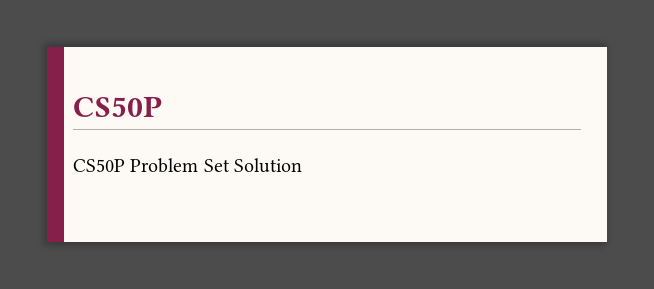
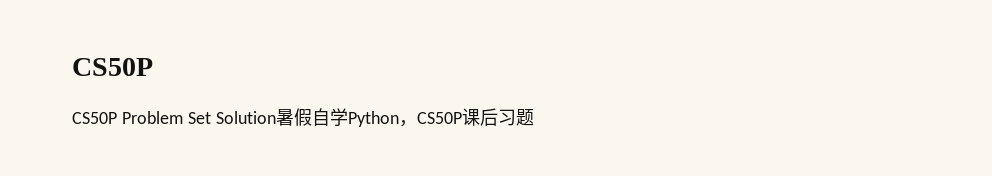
(303, 165) none -> [275,108,534,127] 暑假自学Python，CS50P课后习题

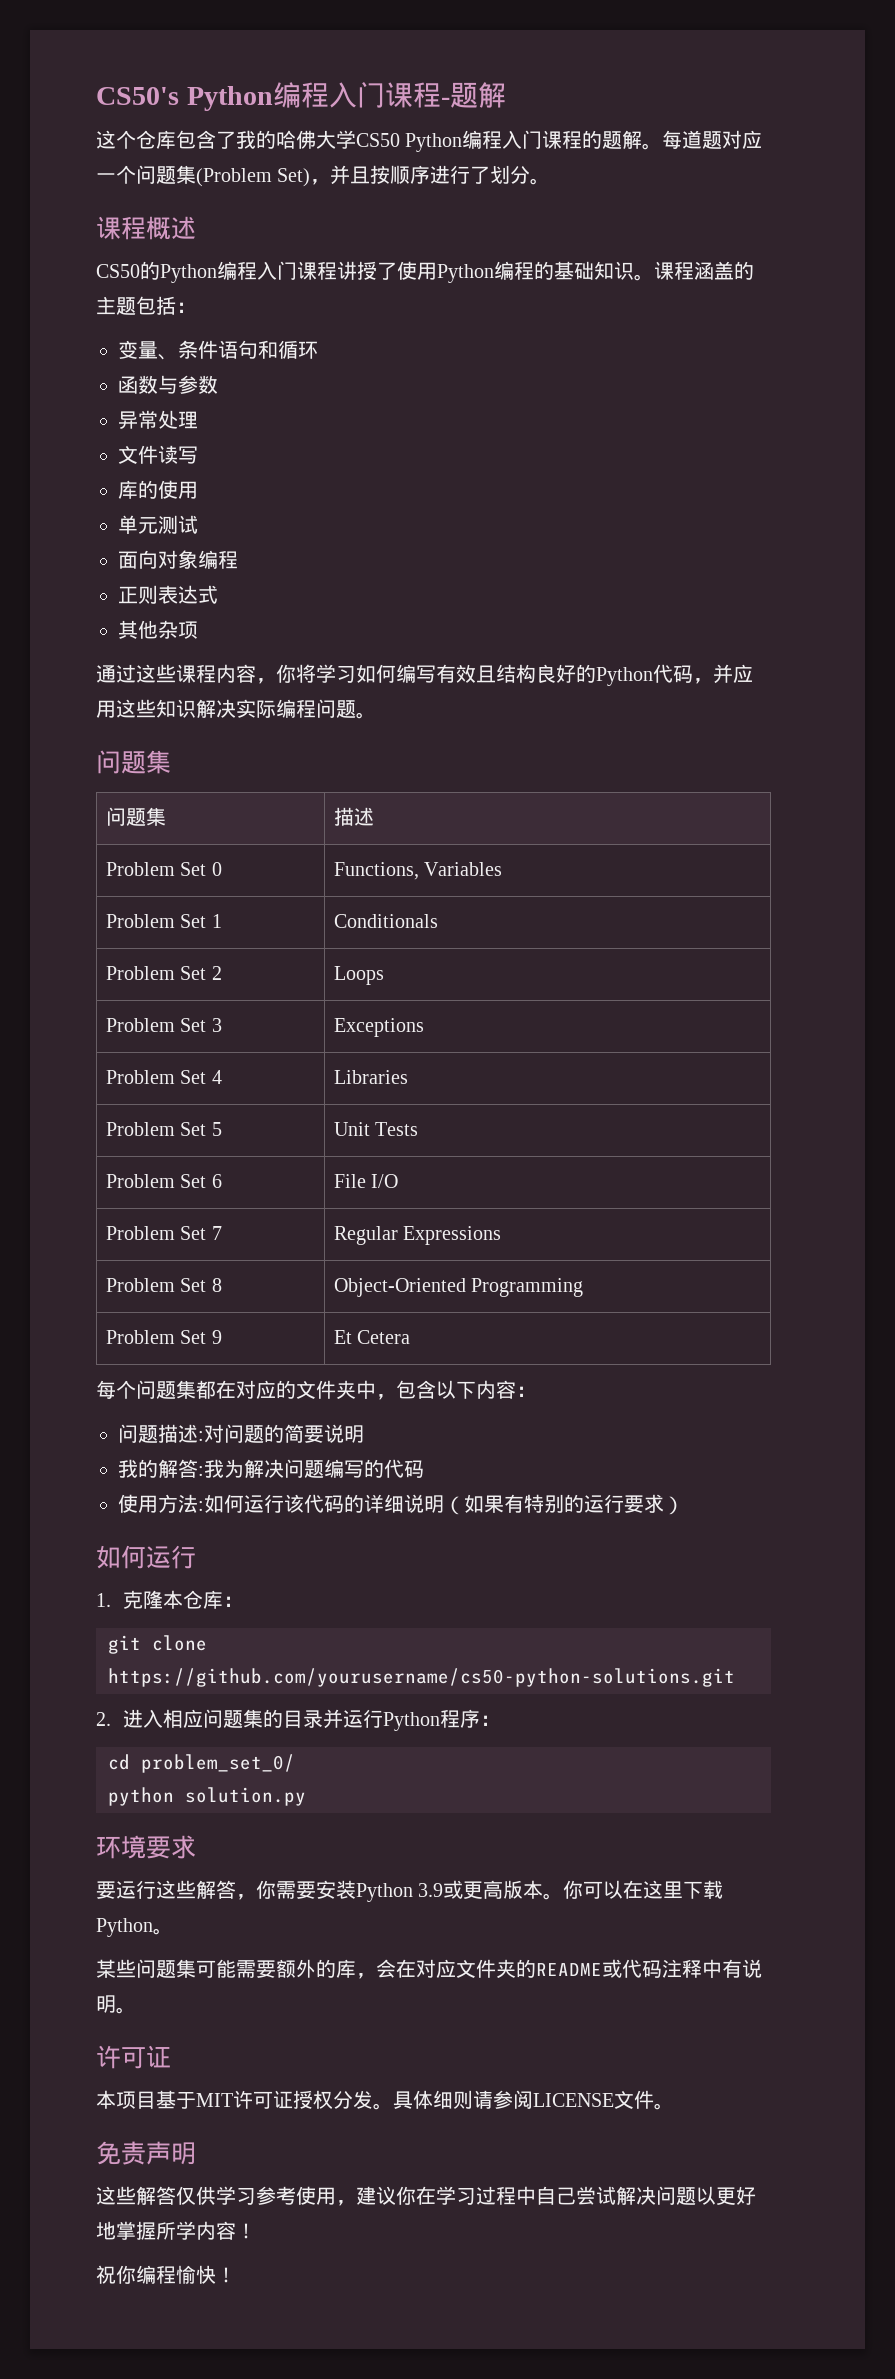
[72,58,153,76] [72,108,534,127] CS50P // CS50P Problem Set Solution暑假自学Python，CS50P课后习题 -> [96,82,506,111] [96,130,763,152] [96,165,551,187] [96,216,196,240] [96,261,754,283] [96,296,196,315] [118,340,318,360] [118,375,218,394] [118,410,198,429] [118,445,198,464] [118,480,198,499] [118,515,198,534] [118,550,238,569] [118,585,218,604] [118,620,198,639] [96,664,753,686] [96,699,376,719] [96,750,171,774] [105,807,166,826] [333,807,374,826] [105,862,222,876] [333,862,503,880] [105,914,222,928] [333,914,438,928] [105,966,222,980] [333,966,384,985] [105,1018,222,1032] [333,1018,424,1037] [105,1070,222,1084] [333,1070,408,1084] [105,1122,222,1136] [333,1122,419,1136] [105,1174,222,1188] [333,1174,399,1188] [105,1226,222,1240] [333,1226,502,1245] [105,1278,222,1292] [333,1278,584,1297] [105,1330,222,1344] [333,1330,411,1344] [96,1380,536,1400] [118,1424,364,1443] [118,1459,424,1478] [118,1494,684,1515] [96,1545,196,1569] [96,1590,244,1609] [108,1635,207,1654] [108,1668,735,1687] [96,1709,501,1731] [108,1754,295,1773] [108,1787,306,1806] [96,1835,196,1859] [96,1880,724,1902] [96,1918,173,1937] [96,1959,762,1979] [96,1995,136,2014] [96,2045,171,2069] [96,2090,674,2110] [96,2141,196,2165] [96,2186,756,2206] [96,2221,256,2240] [96,2265,236,2284] CS50's Python编程入门课程-题解 // 这个仓库包含了我的哈佛大学CS50 Python编程入门课程的题解。每道题对应一个问题集(Problem Set)，并且按顺序进行了划分。 // 课程概述 // CS50的Python编程入门课程讲授了使用Python编程的基础知识。课程涵盖的主题包括： // 变量、条件语句和循环 // 函数与参数 // 异常处理 // 文件读写 // 库的使用 // 单元测试 // 面向对象编程 // 正则表达式 // 其他杂项 // 通过这些课程内容，你将学习如何编写有效且结构良好的Python代码，并应用这些知识解决实际编程问题。 // 问题集 // 问题集 | 描述 // Problem Set 0 | Functions, Variables // Problem Set 1 | Conditionals // Problem Set 2 | Loops // Problem Set 3 | Exceptions // Problem Set 4 | Libraries // Problem Set 5 | Unit Tests // Problem Set 6 | File I/O // Problem Set 7 | Regular Expressions // Problem Set 8 | Object-Oriented Programming // Problem Set 9 | Et Cetera // 每个问题集都在对应的文件夹中，包含以下内容： // 问题描述:对问题的简要说明 // 我的解答:我为解决问题编写的代码 // 使用方法:如何运行该代码的详细说明（如果有特别的运行要求） // 如何运行 // 1.克隆本仓库： // git clone https://github.com/yourusername/cs50-python-solutions.git // 2.进入相应问题集的目录并运行Python程序： // cd problem_set_0/ // python solution.py // 环境要求 // 要运行这些解答，你需要安装Python 3.9或更高版本。你可以在这里下载Python。 // 某些问题集可能需要额外的库，会在对应文件夹的README或代码注释中有说明。 // 许可证 // 本项目基于MIT许可证授权分发。具体细则请参阅LICENSE文件。 // 免责声明 // 这些解答仅供学习参考使用，建议你在学习过程中自己尝试解决问题以更好地掌握所学内容！ // 祝你编程愉快！

